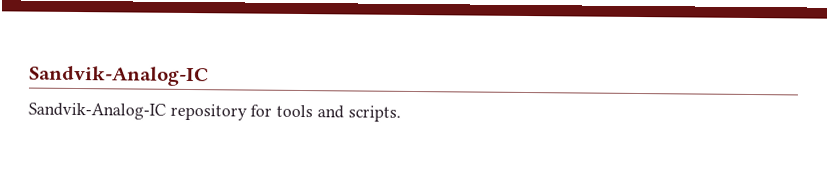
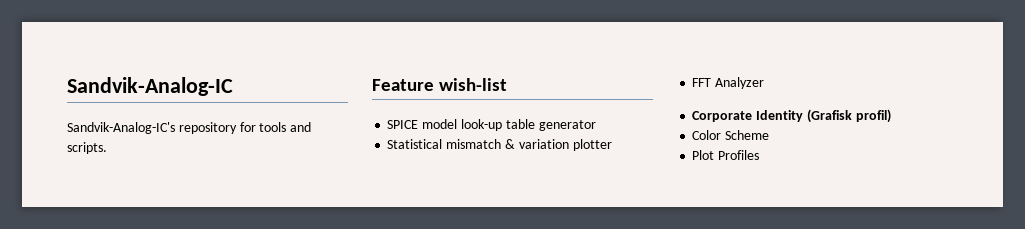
[28,102,166,120] Sandvik-Analog-IC -> [67,122,175,134] Sandvik-Analog-IC's
(401, 113) none -> [372,78,508,91] [387,119,596,131] [387,139,612,151] [692,77,765,89] [692,109,891,123] [692,130,770,140] [692,150,760,160] // Feature wish-list // SPICE model look-up table generator // Statistical mismatch & variation plotter // FFT Analyzer // Corporate Identity (Grafisk profil) // Color Scheme // Plot Profiles

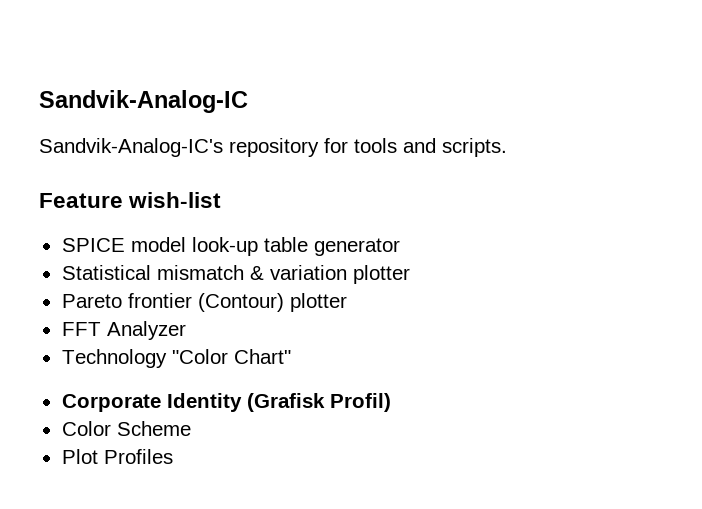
(612, 145) none -> [61,293,347,312] // Pareto frontier (Contour) plotter
(765, 83) none -> [61,349,291,368] // Technology "Color Chart"
[855,109,891,123] profil) -> [329,393,391,412] Profil)

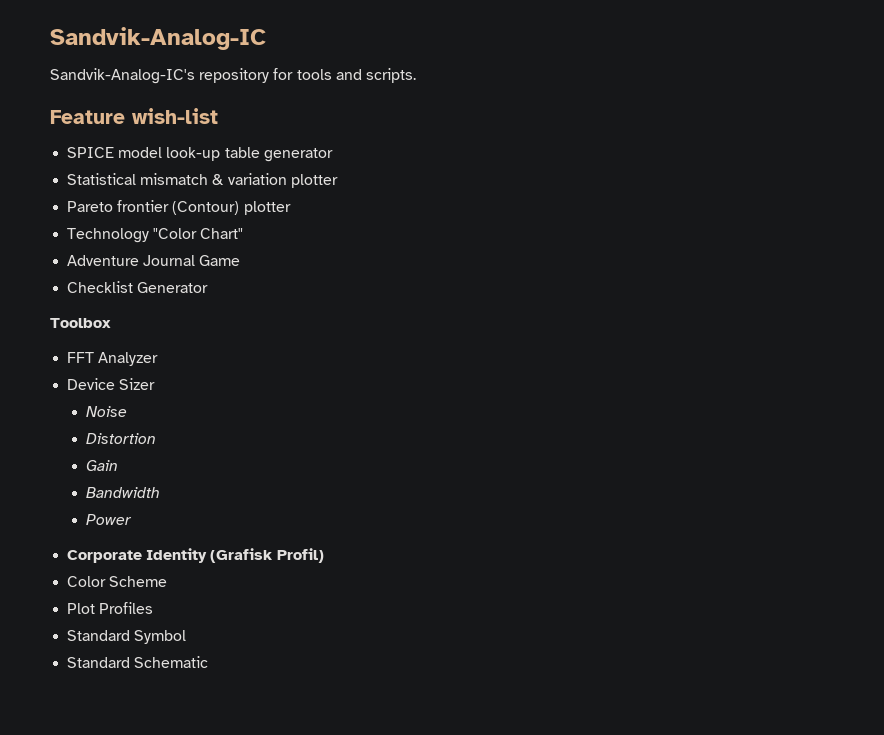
[61,321,186,340] [61,349,291,368] FFT Analyzer // Technology "Color Chart" -> [67,228,244,243] [67,255,241,266] [67,281,209,293] [50,318,111,328] [67,352,159,366] [67,378,156,390] [85,406,127,417] [85,433,156,444] [85,460,118,471] [85,487,160,498] [85,514,132,525] Technology "Color Chart" // Adventure Journal Game // Checklist Generator // Toolbox // FFT Analyzer // Device Sizer // Noise // Distortion // Gain // Bandwidth // Power
(173, 456) none -> [67,630,187,644] [67,656,209,668] // Standard Symbol // Standard Schematic

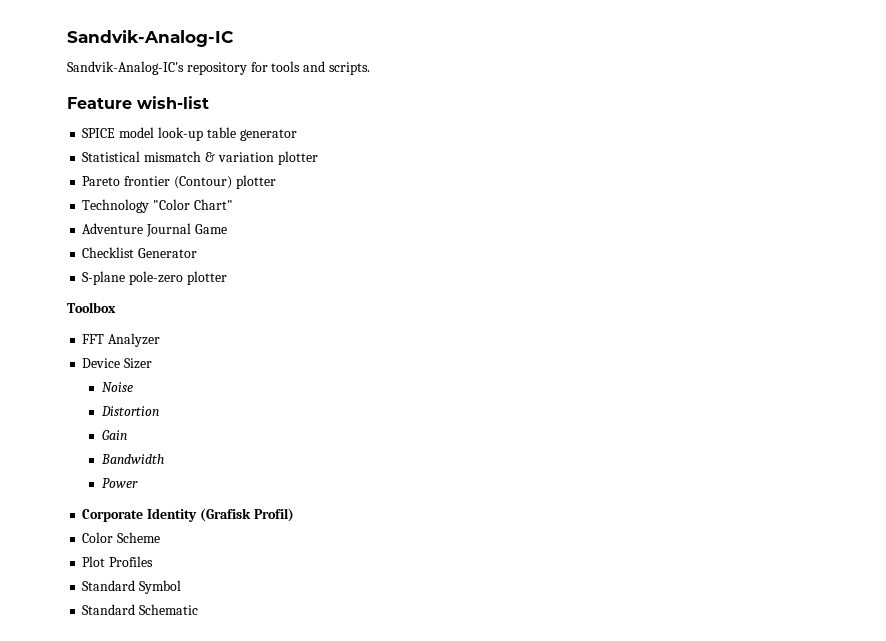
(209, 287) none -> [82,271,227,285] // S-plane pole-zero plotter

